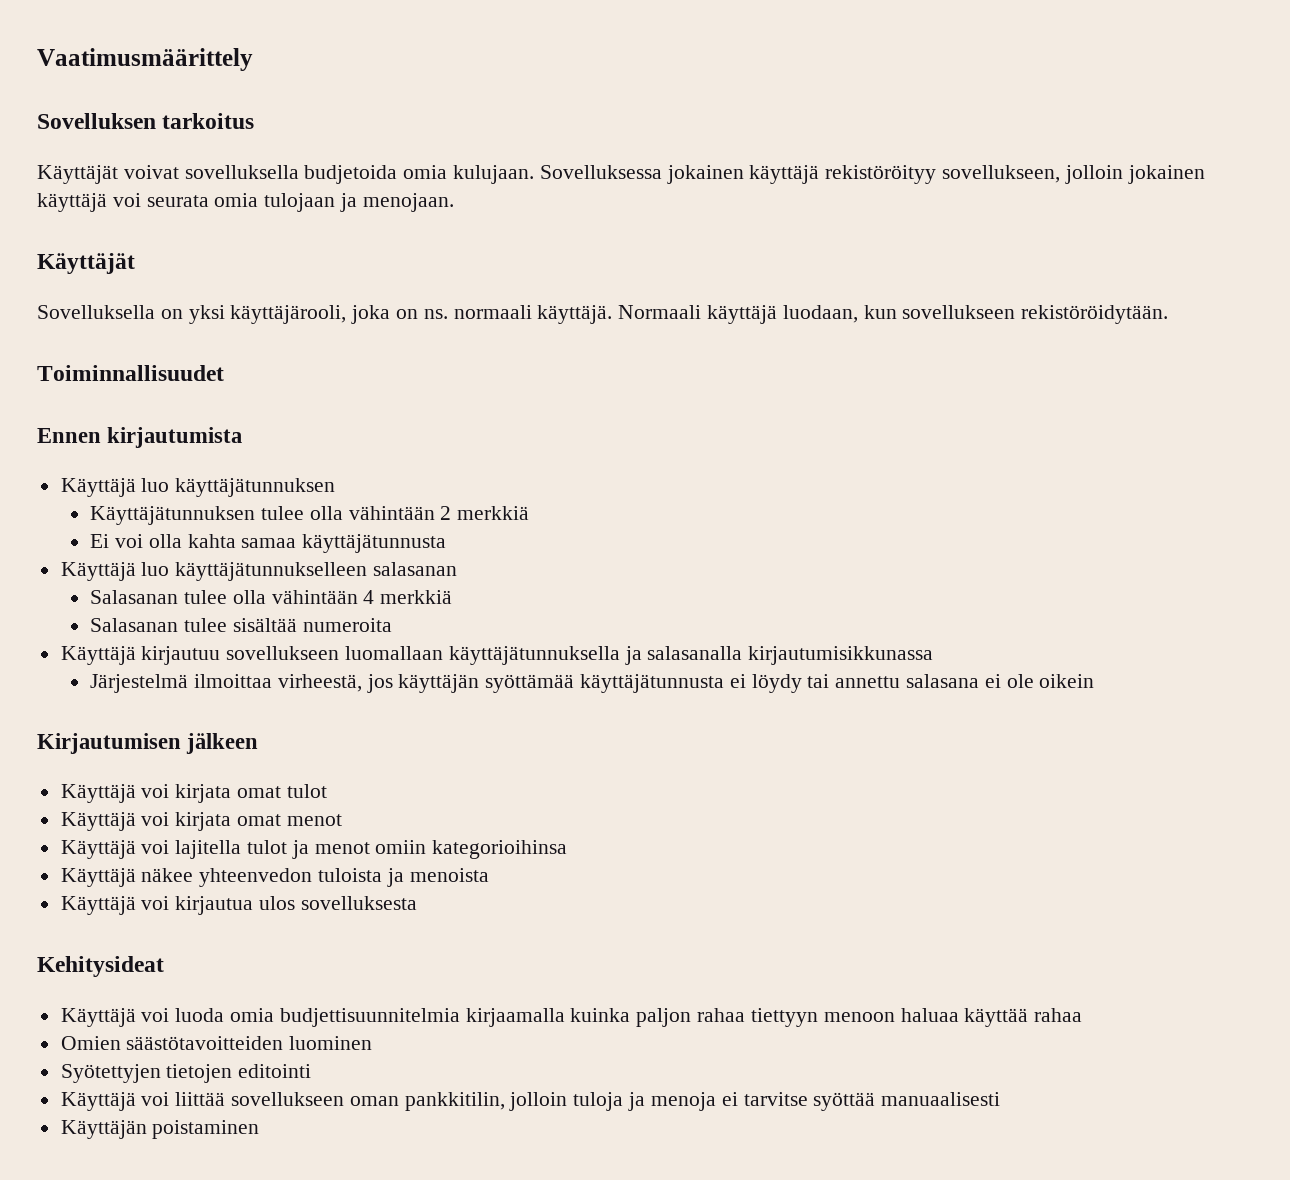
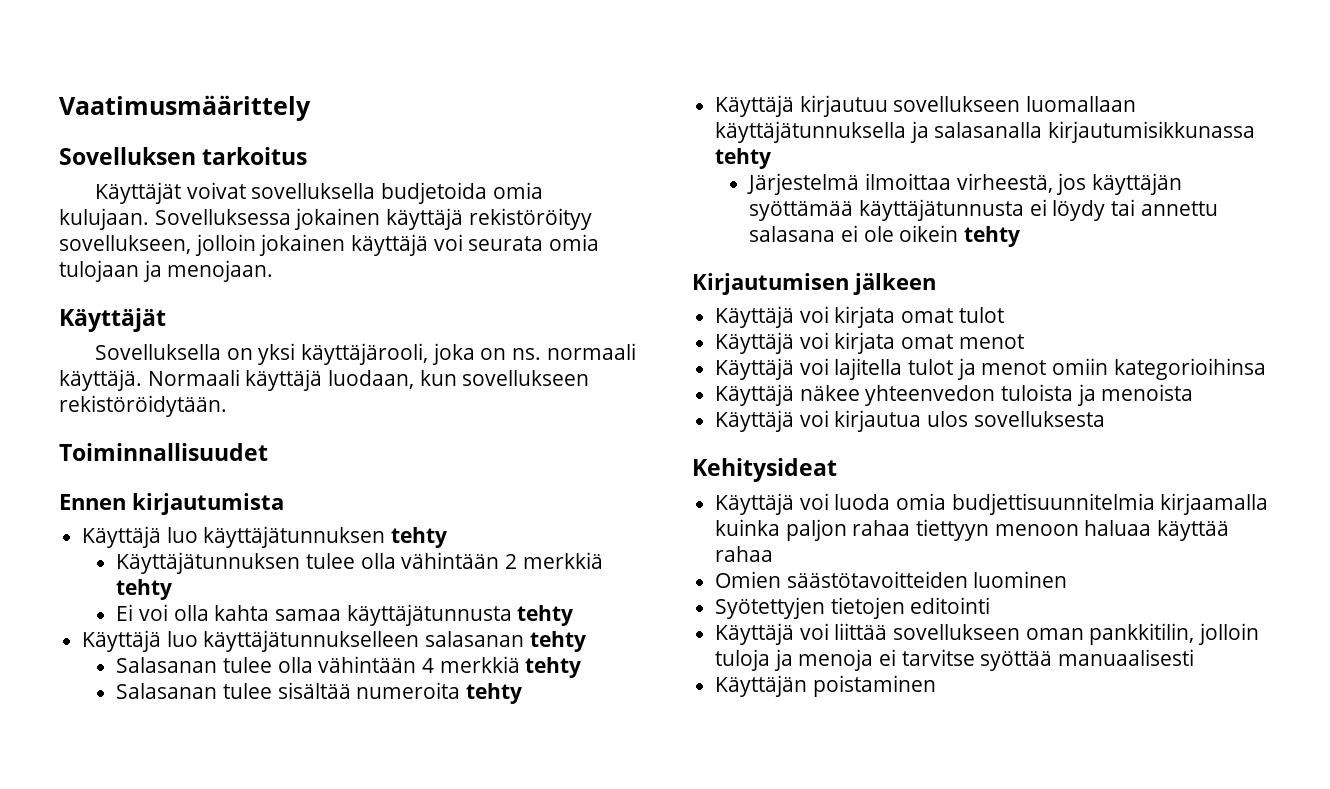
(336, 487) none -> [391,527,448,548] tehty
(530, 513) none -> [116,579,173,600] tehty
(447, 543) none -> [517,605,574,626] tehty
(458, 569) none -> [529,631,586,652] tehty
(453, 597) none -> [525,657,582,678] tehty
(392, 625) none -> [466,683,523,704] tehty
(934, 655) none -> [715,148,772,169] tehty
(1095, 681) none -> [964,226,1021,247] tehty

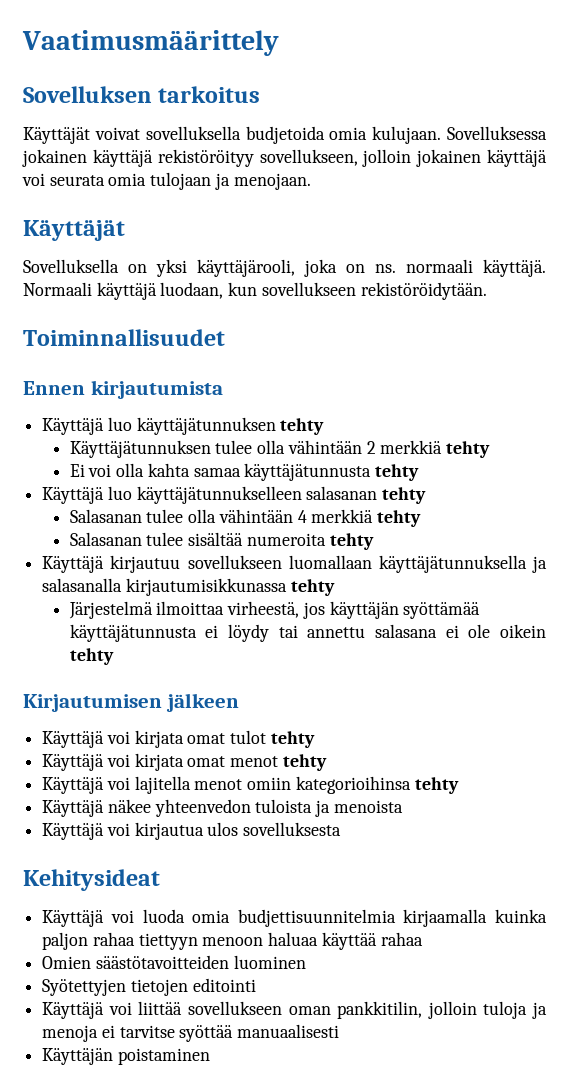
(1004, 315) none -> [270,731,315,748] tehty
(1024, 341) none -> [282,754,327,771] tehty
[908,358,976,380] tulot ja -> (191, 785) none
(1266, 369) none -> [414,777,459,794] tehty

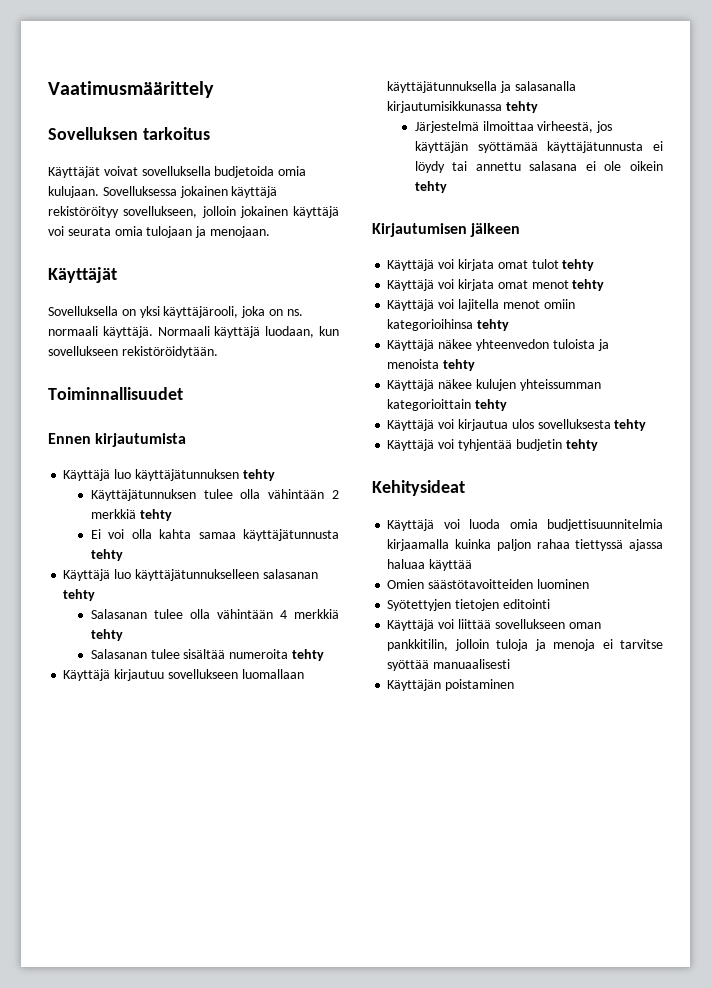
(403, 806) none -> [443,359,476,371] [387,379,601,391] [387,399,508,411] tehty // Käyttäjä näkee kulujen yhteissumman kategorioittain tehty
(342, 829) none -> [614,419,647,431] [387,439,598,451] tehty // Käyttäjä voi tyhjentää budjetin tehty
[138,933,264,950] tiettyyn menoon -> [575,539,663,551] tiettyssä ajassa
[380,932,423,946] rahaa -> (473, 565) none

